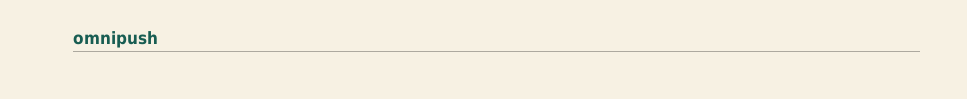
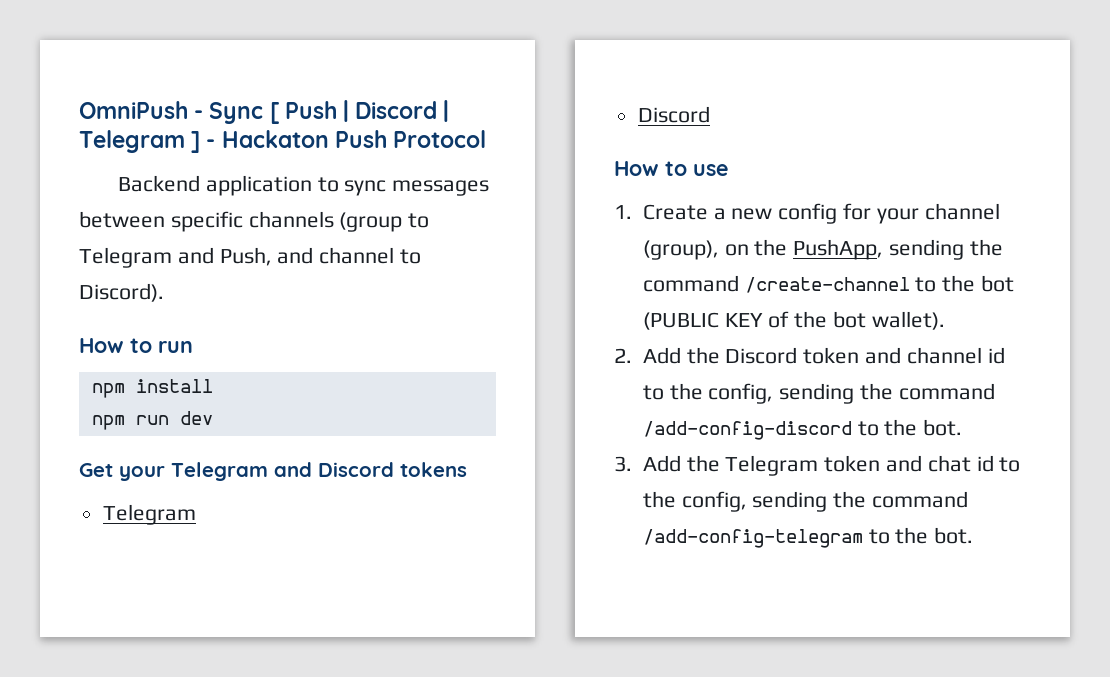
[73,31,158,48] omnipush -> [79,100,450,124] [79,130,487,153] [117,175,490,196] [79,211,430,232] [79,247,422,268] [79,283,164,302] [79,338,193,353] [91,379,213,398] [91,411,213,430] [79,462,467,481] [102,504,196,525] [637,106,710,123] [614,161,728,176] [614,203,1000,224] [642,239,1003,260] [642,275,1015,293] [642,311,945,330] [614,347,1005,364] [642,383,995,404] [642,419,963,440] [614,455,1021,476] [642,491,969,512] [642,527,974,548] OmniPush - Sync [ Push | Discord | Telegram ] - Hackaton Push Protocol // Backend application to sync messages between specific channels (group to Telegram and Push, and channel to Discord). // How to run // npm install // npm run dev // Get your Telegram and Discord tokens // Telegram // Discord // How to use // 1. Create a new config for your channel (group), on the PushApp, sending the command /create-channel to the bot (PUBLIC KEY of the bot wallet). // 2. Add the Discord token and channel id to the config, sending the command /add-config-discord to the bot. // 3. Add the Telegram token and chat id to the config, sending the command /add-config-telegram to the bot.

